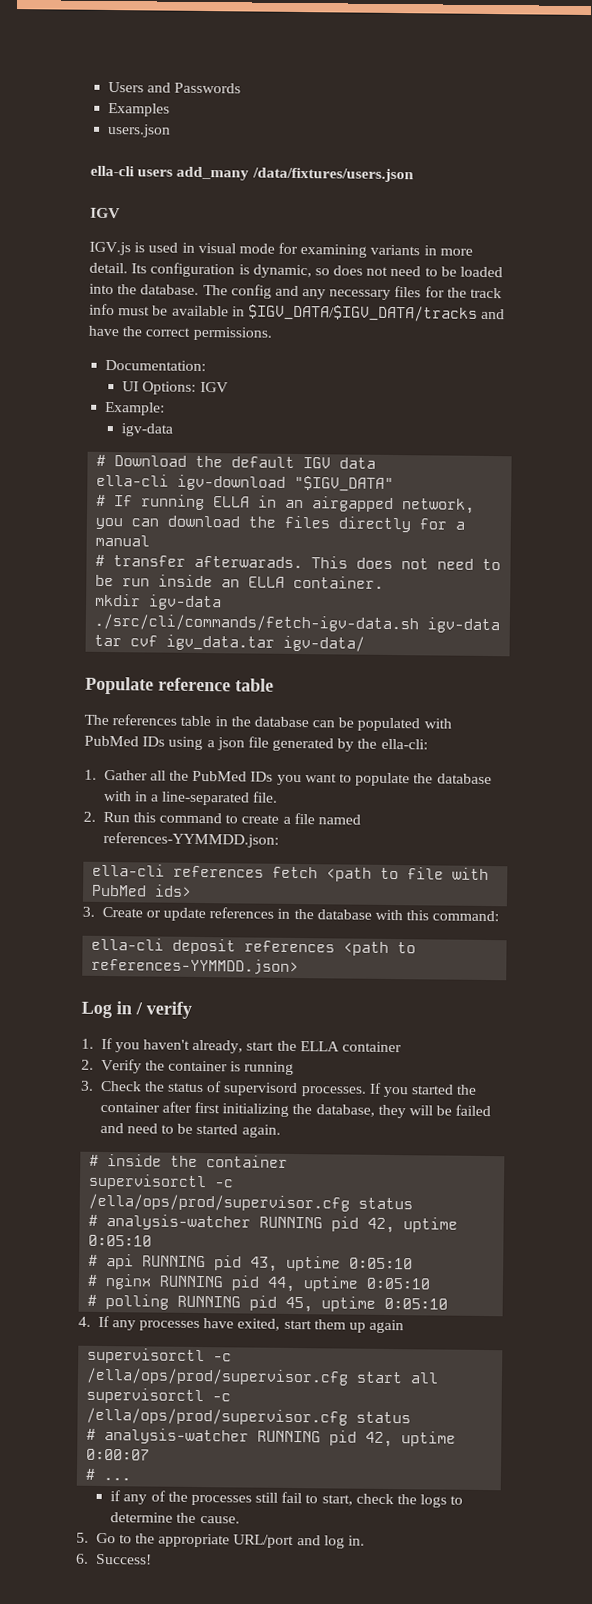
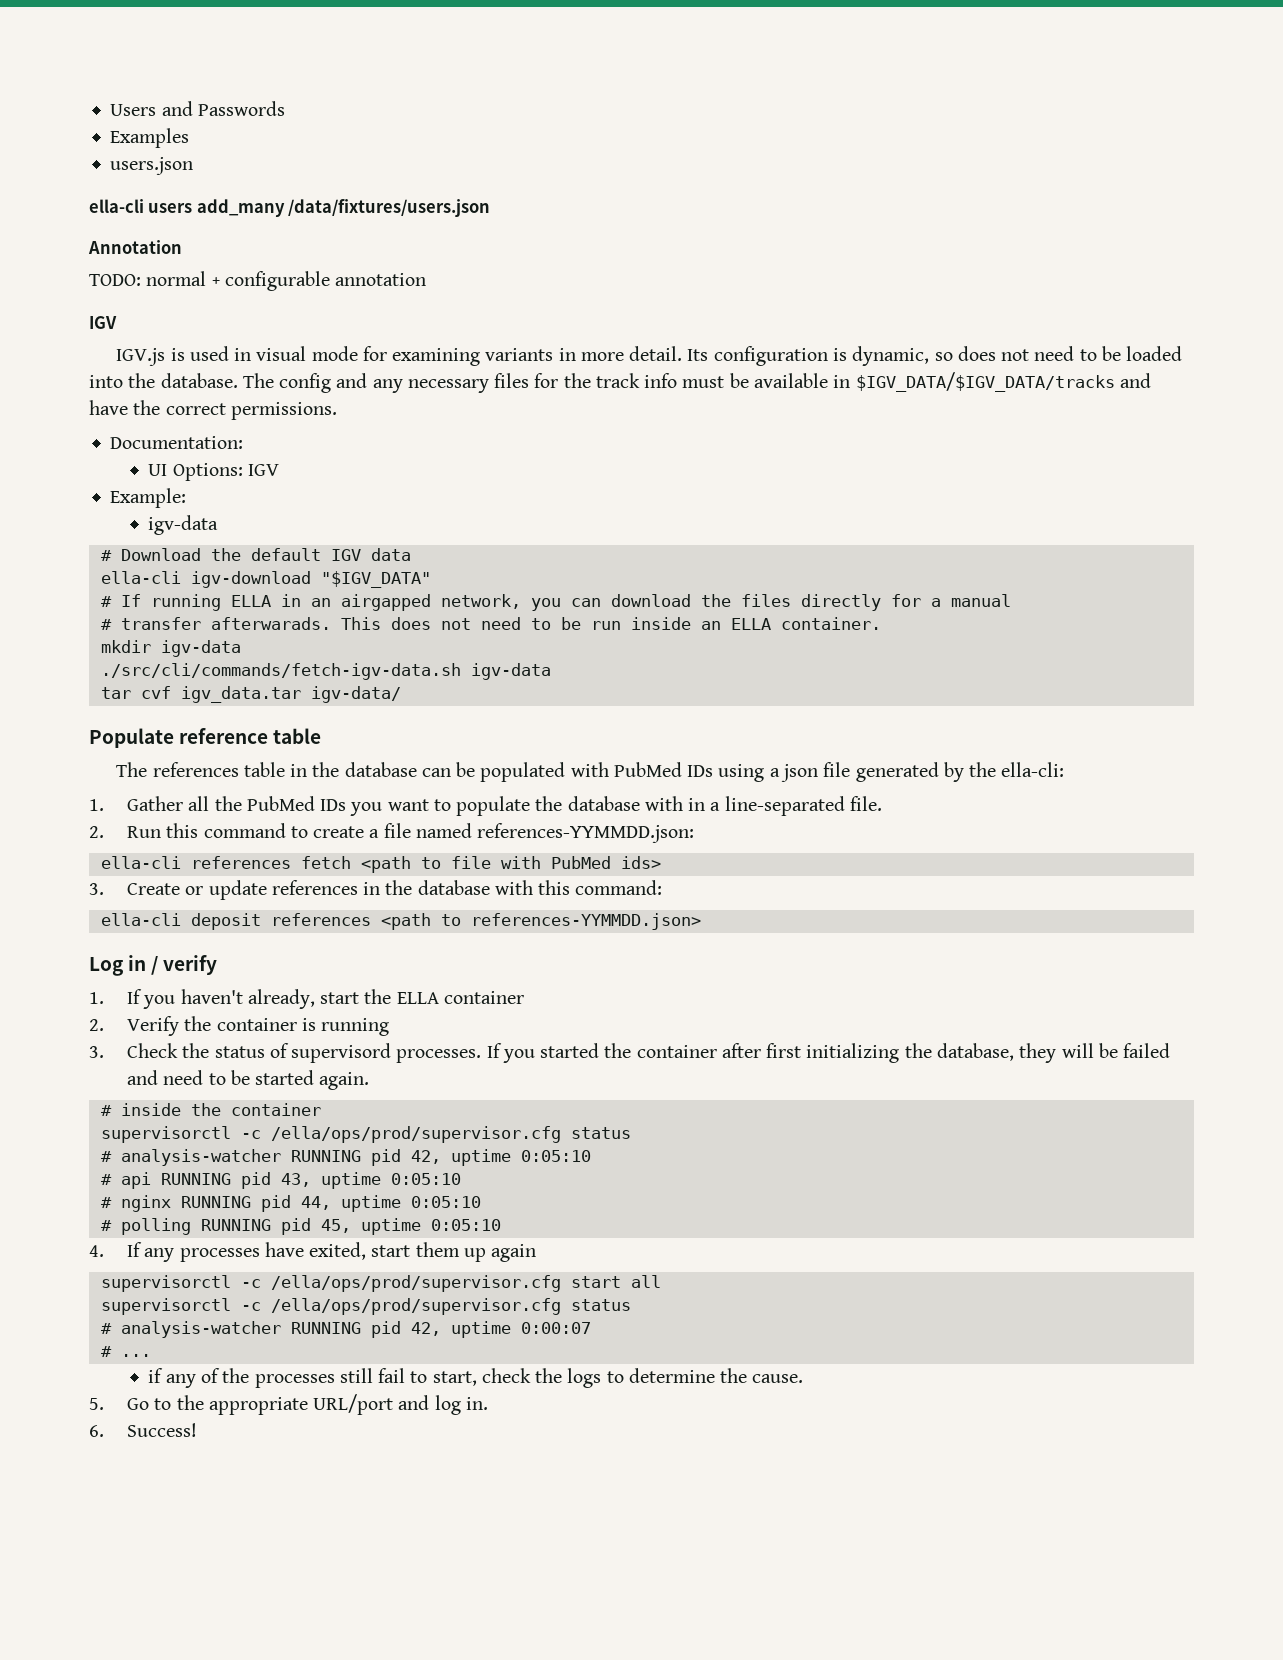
(414, 175) none -> [88,240,182,254] [89,271,427,291] // Annotation // TODO: normal + configurable annotation

